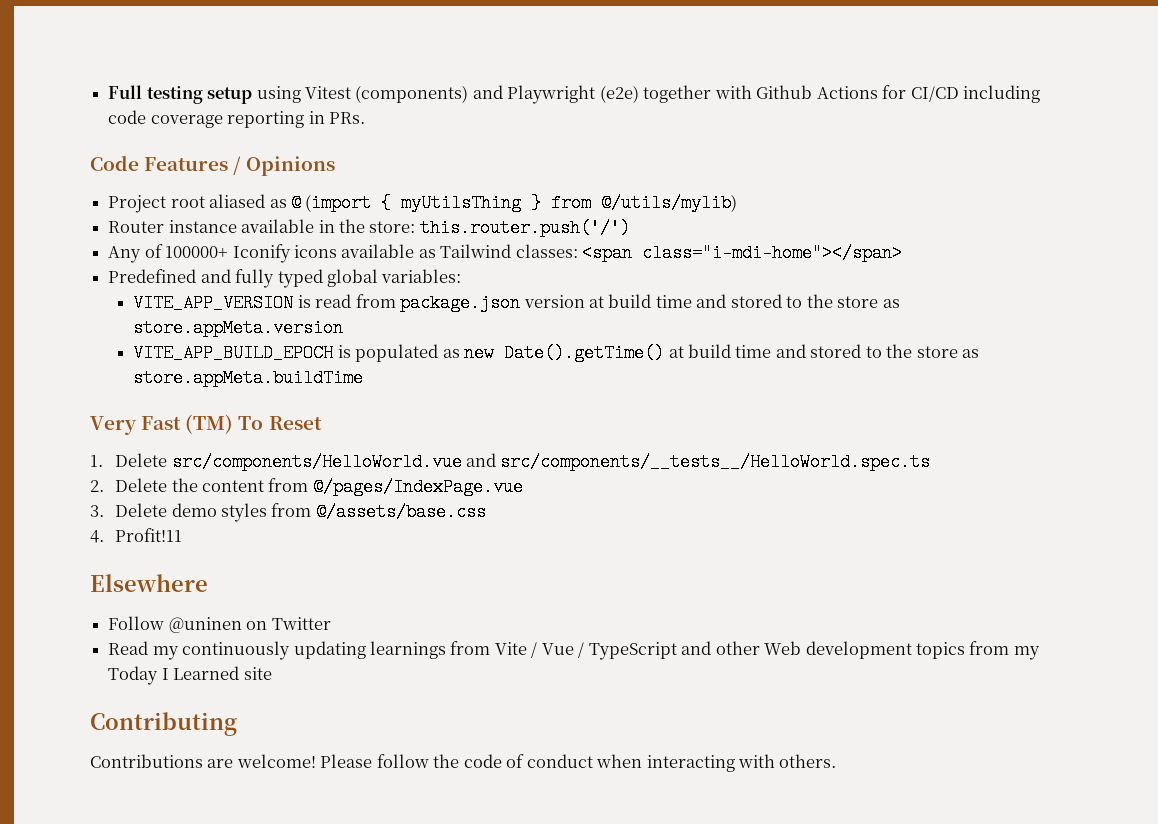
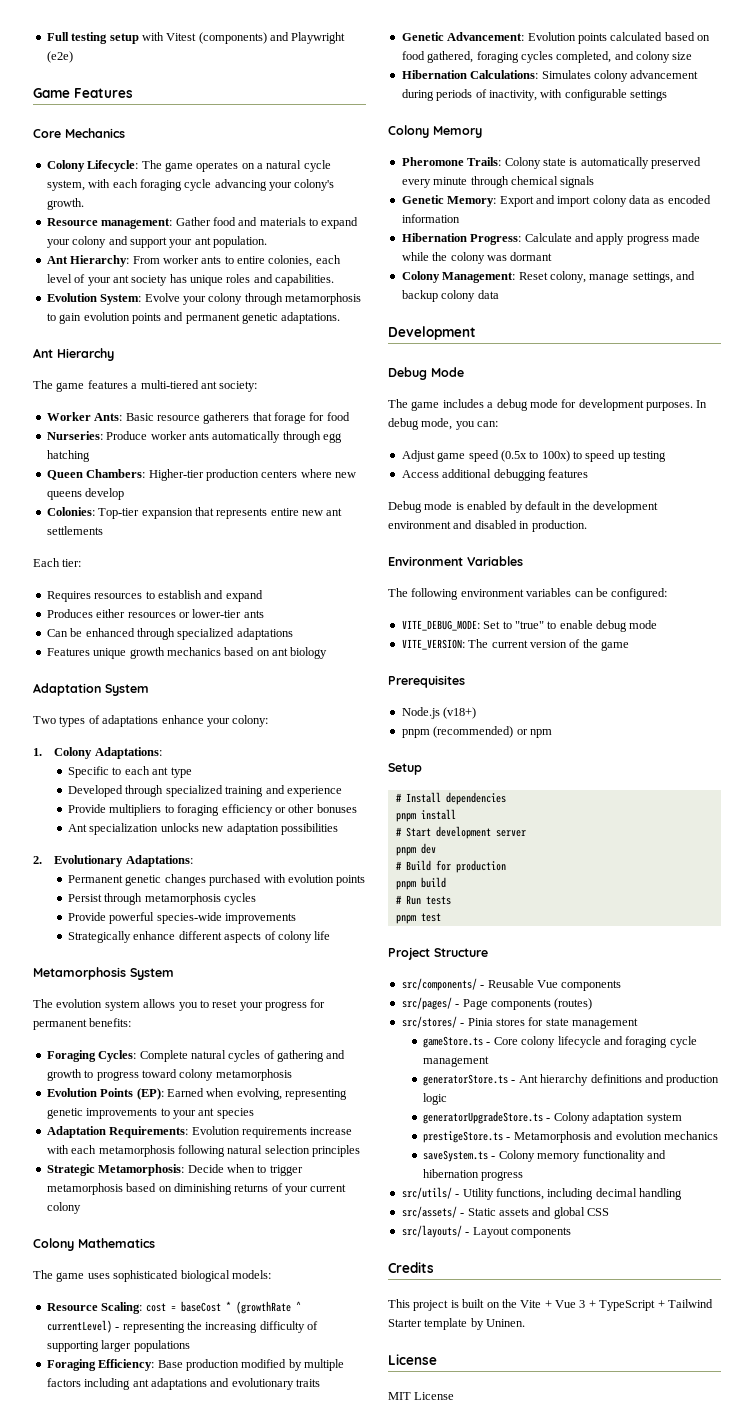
[256,86,301,103] using -> [141,32,164,41] with
[643,85,1040,103] [108,110,365,128] [90,155,336,176] [108,194,738,213] [108,219,630,237] [108,244,903,263] [108,269,462,288] [133,294,900,312] [133,319,344,337] [133,344,980,362] [133,369,364,387] [90,414,322,435] [90,453,931,471] [90,478,523,496] [90,503,486,522] [90,528,183,543] [90,574,208,592] [108,616,331,633] [108,641,1040,660] [108,666,272,685] [90,712,237,736] [90,754,837,772] together with Github Actions for CI/CD including code coverage reporting in PRs. // Code Features / Opinions // Project root aliased as @ (import { myUtilsThing } from @/utils/mylib) // Router instance available in the store: this.router.push('/') // Any of 100000+ Iconify icons available as Tailwind classes: <span class="i-mdi-home"></span> // Predefined and fully typed global variables: // VITE_APP_VERSION is read from package.json version at build time and stored to the store as store.appMeta.version // VITE_APP_BUILD_EPOCH is populated as new Date().getTime() at build time and stored to the store as store.appMeta.buildTime // Very Fast (TM) To Reset // 1. Delete src/components/HelloWorld.vue and src/components/__tests__/HelloWorld.spec.ts // 2. Delete the content from @/pages/IndexPage.vue // 3. Delete demo styles from @/assets/base.css // 4. Profit!11 // Elsewhere // Follow @uninen on Twitter // Read my continuously updating learnings from Vite / Vue / TypeScript and other Web development topics from my Today I Learned site // Contributing // Contributions are welcome! Please follow the code of conduct when interacting with others. -> [33,88,133,98] [33,128,125,138] [46,160,331,172] [46,179,335,191] [46,198,84,210] [46,217,359,229] [46,236,267,248] [46,255,341,267] [46,274,335,286] [46,293,361,305] [46,312,341,324] [33,348,114,361] [33,380,258,392] [46,412,350,424] [46,431,342,443] [46,450,90,462] [46,469,356,481] [46,488,125,500] [46,507,343,519] [46,526,103,535] [33,558,82,567] [46,590,263,602] [46,609,264,618] [46,628,293,640] [46,647,328,659] [33,683,149,696] [33,715,269,727] [33,747,162,759] [68,766,192,778] [68,785,342,797] [68,804,357,816] [68,823,338,835] [33,855,193,867] [68,874,366,886] [68,893,257,905] [68,912,297,924] [68,931,331,943] [33,967,174,980] [33,999,326,1011] [33,1018,132,1030] [46,1050,346,1062] [46,1069,292,1081] [46,1088,347,1100] [46,1108,254,1119] [46,1126,353,1138] [46,1145,360,1157] [46,1164,303,1176] [46,1183,347,1195] [46,1202,81,1214] [33,1238,155,1251] [33,1270,271,1282] [46,1301,301,1314] [46,1320,318,1333] [46,1340,190,1352] [46,1359,344,1371] [46,1378,320,1390] [401,32,710,44] [401,51,693,63] [401,70,699,82] [401,89,667,101] [388,125,482,138] [401,157,701,169] [401,176,595,188] [401,195,711,207] [401,214,460,223] [401,233,700,245] [401,252,553,264] [401,271,695,283] [401,290,499,302] [388,326,476,340] [388,367,464,380] [388,399,708,411] [388,418,499,430] [401,450,667,462] [401,469,588,481] [388,501,658,513] [388,520,587,532] [388,556,523,566] [388,588,668,600] [401,620,658,632] [401,639,629,651] [388,675,465,688] [401,707,477,719] [401,726,552,738] [388,763,422,775] [395,792,506,805] [395,809,456,822] [395,826,526,839] [395,843,436,856] [395,860,506,873] [395,877,446,890] [395,895,451,905] [395,913,441,924] [388,947,488,960] [401,978,622,991] [401,997,593,1010] [401,1016,638,1029] [423,1036,697,1048] [423,1056,490,1067] [423,1074,720,1086] [423,1093,448,1105] [423,1111,682,1124] [423,1131,718,1143] [423,1150,666,1162] [423,1169,524,1181] [401,1187,682,1200] [401,1206,609,1219] [401,1225,571,1238] [388,1262,434,1273] [388,1299,713,1311] [388,1318,526,1330] [388,1354,437,1365] [388,1392,455,1400] // Game Features // Core Mechanics // Colony Lifecycle: The game operates on a natural cycle system, with each foraging cycle advancing your colony's growth. // Resource management: Gather food and materials to expand your colony and support your ant population. // Ant Hierarchy: From worker ants to entire colonies, each level of your ant society has unique roles and capabilities. // Evolution System: Evolve your colony through metamorphosis to gain evolution points and permanent genetic adaptations. // Ant Hierarchy // The game features a multi-tiered ant society: // Worker Ants: Basic resource gatherers that forage for food // Nurseries: Produce worker ants automatically through egg hatching // Queen Chambers: Higher-tier production centers where new queens develop // Colonies: Top-tier expansion that represents entire new ant settlements // Each tier: // Requires resources to establish and expand // Produces either resources or lower-tier ants // Can be enhanced through specialized adaptations // Features unique growth mechanics based on ant biology // Adaptation System // Two types of adaptations enhance your colony: // 1. Colony Adaptations: // Specific to each ant type // Developed through specialized training and experience // Provide multipliers to foraging efficiency or other bonuses // Ant specialization unlocks new adaptation possibilities // 2. Evolutionary Adaptations: // Permanent genetic changes purchased with evolution points // Persist through metamorphosis cycles // Provide powerful species-wide improvements // Strategically enhance different aspects of colony life // Metamorphosis System // The evolution system allows you to reset your progress for permanent benefits: // Foraging Cycles: Complete natural cycles of gathering and growth to progress toward colony metamorphosis // Evolution Points (EP): Earned when evolving, representing genetic improvements to your ant species // Adaptation Requirements: Evolution requirements increase with each metamorphosis following natural selection principles // Strategic Metamorphosis: Decide when to trigger metamorphosis based on diminishing returns of your current colony // Colony Mathematics // The game uses sophisticated biological models: // Resource Scaling: cost = baseCost * (growthRate ^ currentLevel) - representing the increasing difficulty of supporting larger populations // Foraging Efficiency: Base production modified by multiple factors including ant adaptations and evolutionary traits // Genetic Advancement: Evolution points calculated based on food gathered, foraging cycles completed, and colony size // Hibernation Calculations: Simulates colony advancement during periods of inactivity, with configurable settings // Colony Memory // Pheromone Trails: Colony state is automatically preserved every minute through chemical signals // Genetic Memory: Export and import colony data as encoded information // Hibernation Progress: Calculate and apply progress made while the colony was dormant // Colony Management: Reset colony, manage settings, and backup colony data // Development // Debug Mode // The game includes a debug mode for development purposes. In debug mode, you can: // Adjust game speed (0.5x to 100x) to speed up testing // Access additional debugging features // Debug mode is enabled by default in the development environment and disabled in production. // Environment Variables // The following environment variables can be configured: // VITE_DEBUG_MODE: Set to "true" to enable debug mode // VITE_VERSION: The current version of the game // Prerequisites // Node.js (v18+) // pnpm (recommended) or npm // Setup // # Install dependencies // pnpm install // # Start development server // pnpm dev // # Build for production // pnpm build // # Run tests // pnpm test // Project Structure // src/components/ - Reusable Vue components // src/pages/ - Page components (routes) // src/stores/ - Pinia stores for state management // gameStore.ts - Core colony lifecycle and foraging cycle management // generatorStore.ts - Ant hierarchy definitions and production logic // generatorUpgradeStore.ts - Colony adaptation system // prestigeStore.ts - Metamorphosis and evolution mechanics // saveSystem.ts - Colony memory functionality and hibernation progress // src/utils/ - Utility functions, including decimal handling // src/assets/ - Static assets and global CSS // src/layouts/ - Layout components // Credits // This project is built on the Vite + Vue 3 + TypeScript + Tailwind Starter template by Uninen. // License // MIT License

